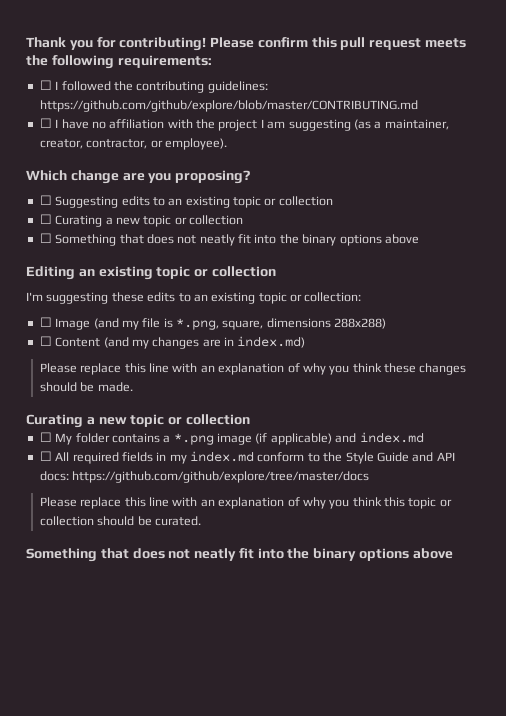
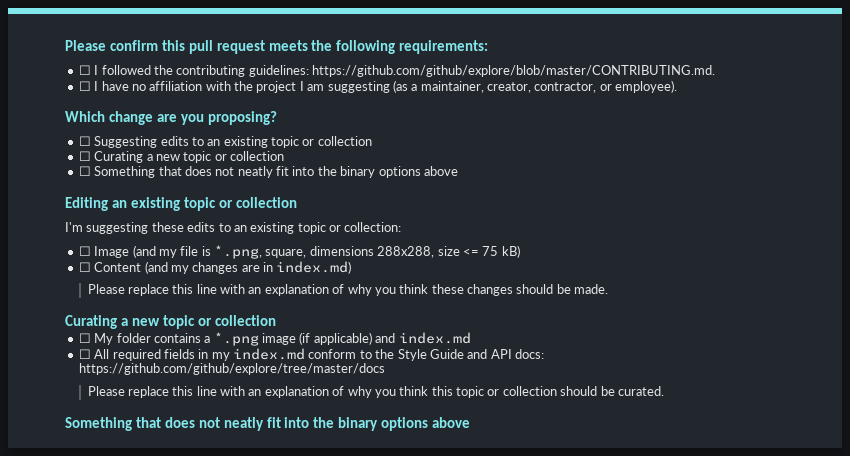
[26,37,207,51] Thank you for contributing! -> (65, 45) none
[39,100,418,112] https://github.com/github/explore/blob/master/CONTRIBUTING.md -> [312,65,715,77] https://github.com/github/explore/blob/master/CONTRIBUTING.md.
[334,318,387,329] 288x288) -> [377,245,520,258] 288x288, size <= 75 kB)

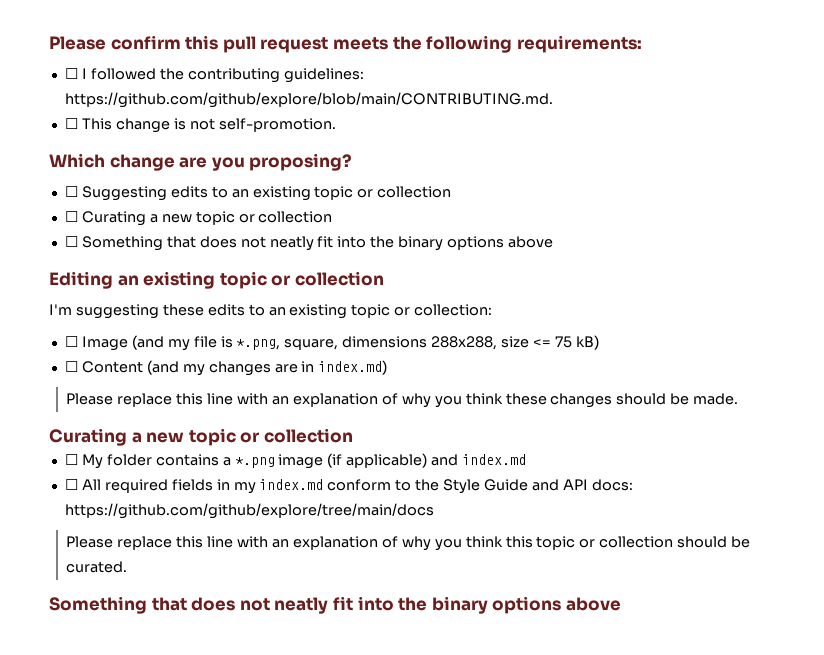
[312,65,715,77] [78,80,678,93] https://github.com/github/explore/blob/master/CONTRIBUTING.md. // ☐ I have no affiliation with the project I am suggesting (as a maintainer, creator, contractor, or employee). -> [64,92,553,108] [64,118,336,133] https://github.com/github/explore/blob/main/CONTRIBUTING.md. // ☐ This change is not self-promotion.
[78,363,385,375] https://github.com/github/explore/tree/master/docs -> [64,503,434,519] https://github.com/github/explore/tree/main/docs

